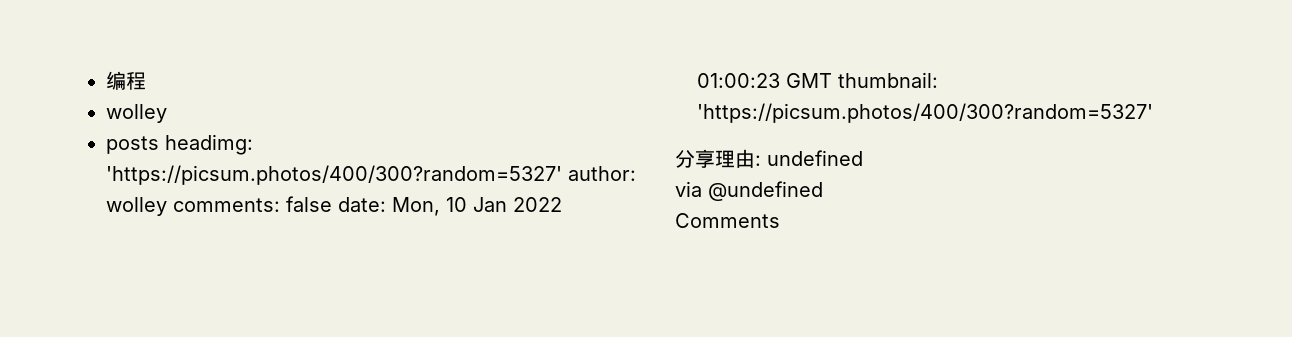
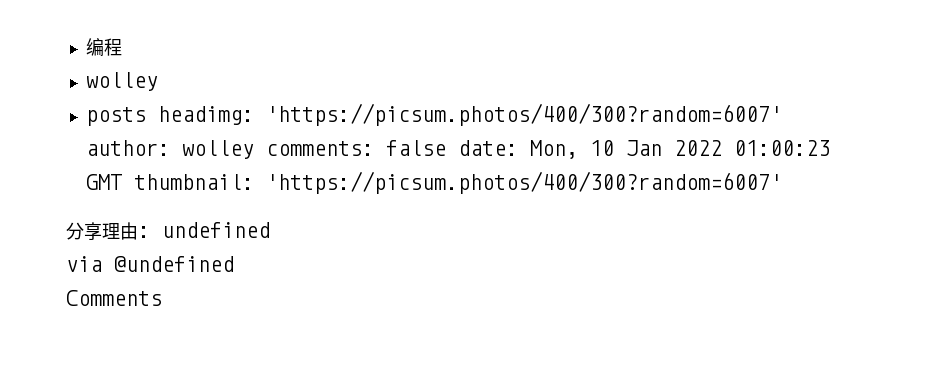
[106,165,562,185] 'https://picsum.photos/400/300?random=5327' -> [265,103,782,126] 'https://picsum.photos/400/300?random=6007'
[697,103,1153,123] 'https://picsum.photos/400/300?random=5327' -> [265,171,782,194] 'https://picsum.photos/400/300?random=6007'

